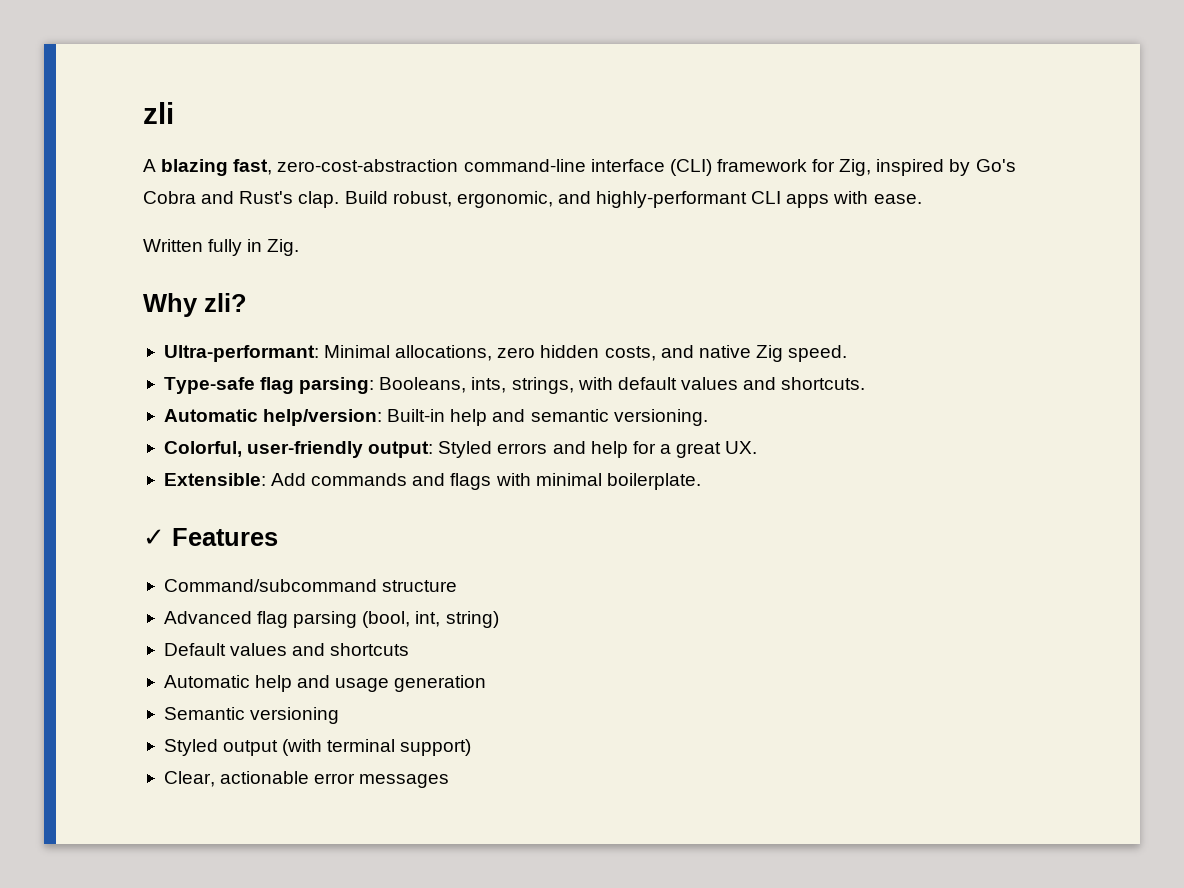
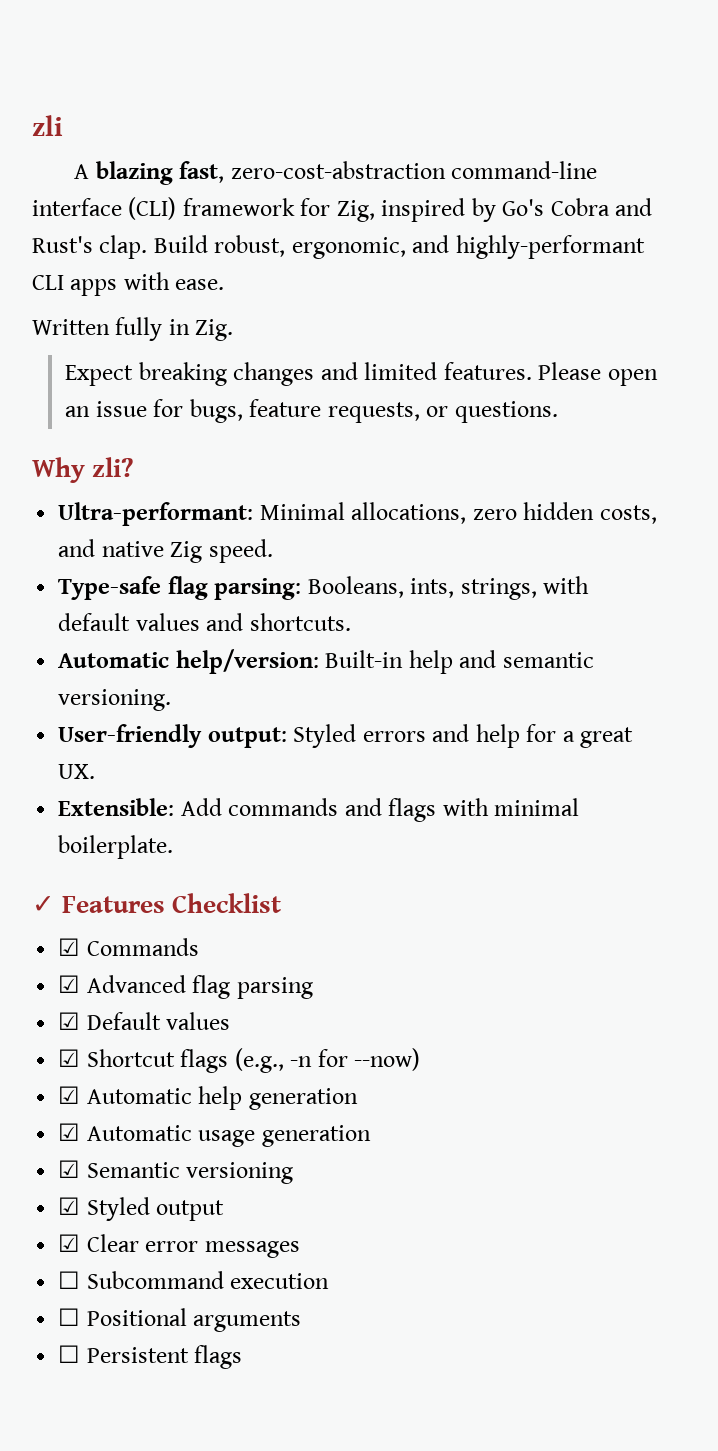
(300, 247) none -> [65,362,658,386] [65,399,558,423] // Expect breaking changes and limited features. Please open an issue for bugs, feature requests, or questions.
[163,441,364,458] Colorful, user-friendly -> [58,724,203,748] User-friendly
[163,579,458,592] // Command/subcommand structure // -> [172,893,282,913] [58,938,199,956] [58,975,81,993] Checklist // ☑ Commands // ☑
[362,611,499,628] (bool, int, string) // -> [58,1012,81,1030] // ☑
[292,643,410,656] [163,675,331,692] and shortcuts // Automatic help and -> [58,1048,421,1073] [58,1086,358,1110] [58,1123,192,1141] // ☑ Shortcut flags (e.g., -n for --now) // ☑ Automatic help generation // ☑ Automatic
(487, 683) none -> [58,1160,81,1178] ☑
(340, 715) none -> [58,1197,81,1215] ☑
[282,739,472,756] [163,771,450,788] (with terminal support) // Clear, actionable error messages -> [58,1234,300,1258] [58,1271,330,1289] [58,1308,302,1332] [58,1345,243,1369] // ☑ Clear error messages // ☐ Subcommand execution // ☐ Positional arguments // ☐ Persistent flags

